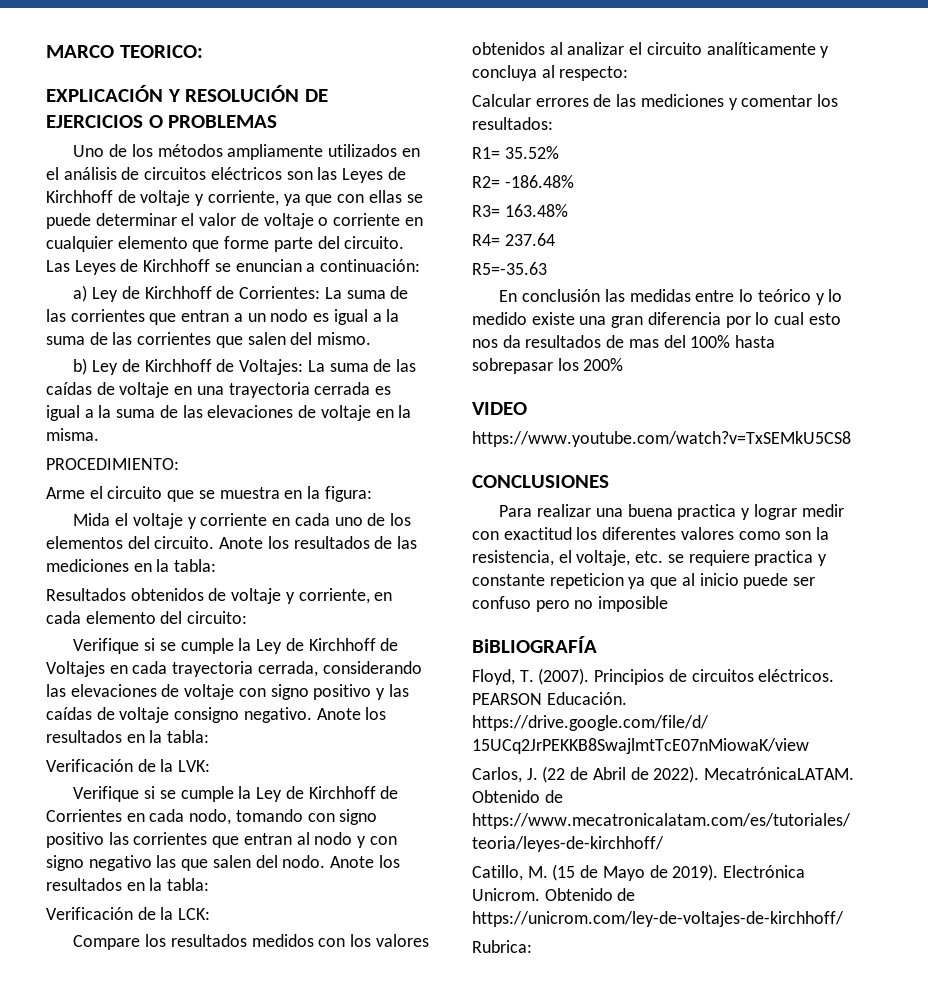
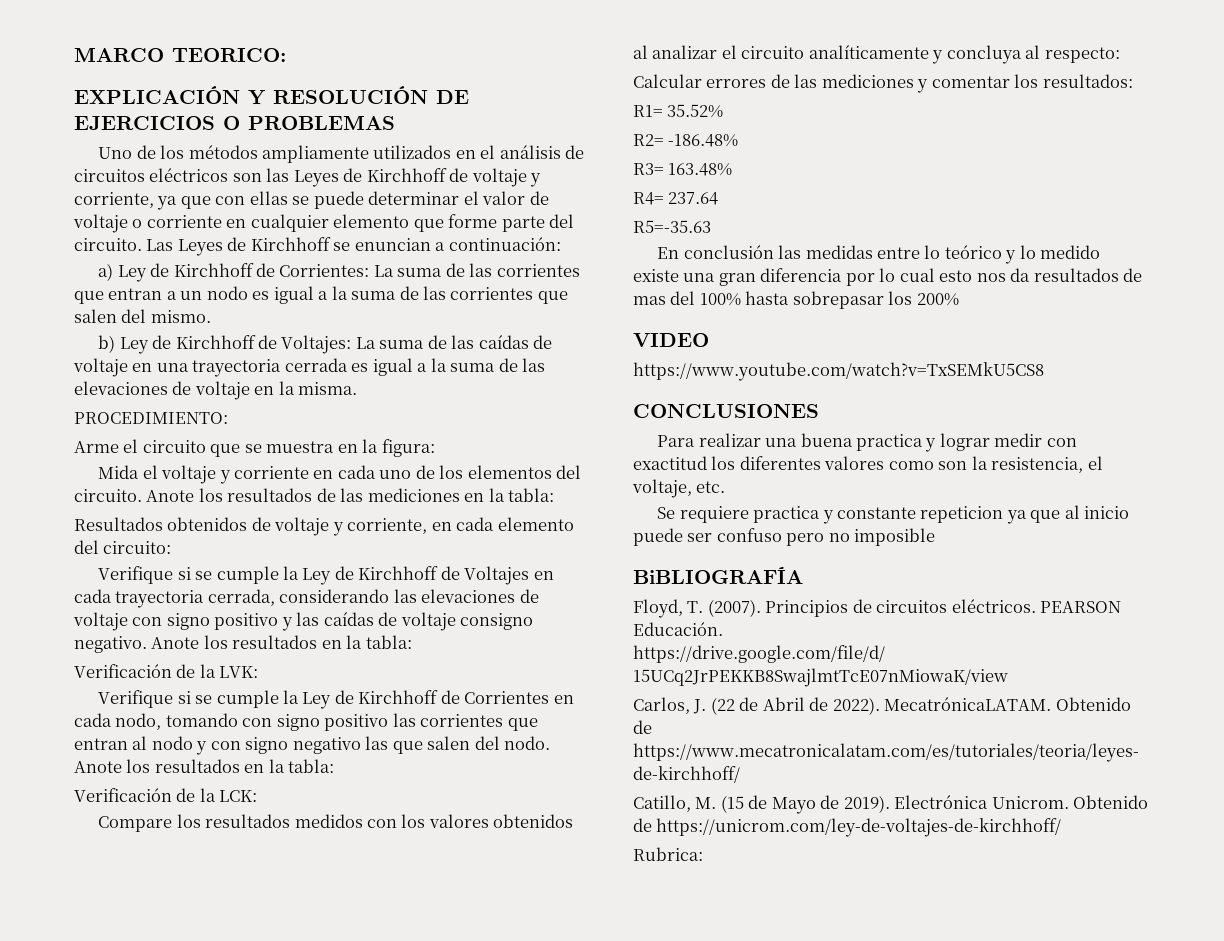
[667,554,684,563] se -> [657,507,676,519] // Se

